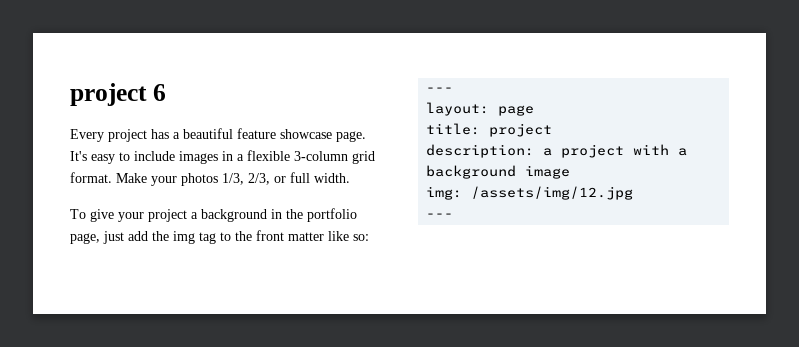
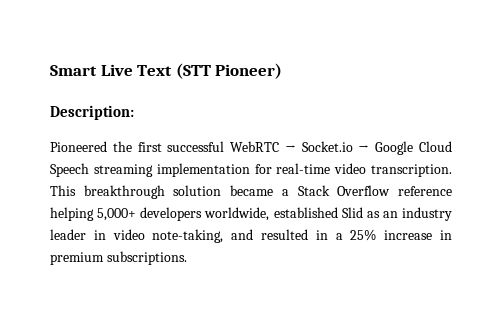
[70,83,166,106] [70,128,366,142] [70,150,375,164] [70,172,350,186] [70,208,357,222] [70,230,369,244] [426,87,454,92] [426,102,535,116] [426,123,553,137] [426,144,688,158] [426,165,571,179] [426,186,634,200] [426,213,454,218] project 6 // Every project has a beautiful feature showcase page. It's easy to include images in a flexible 3-column grid format. Make your photos 1/3, 2/3, or full width. // To give your project a background in the portfolio page, just add the img tag to the front matter like so: // --- // layout: page // title: project // description: a project with a background image // img: /assets/img/12.jpg // --- -> [50,63,283,79] [50,105,134,120] [50,141,452,155] [50,163,452,177] [50,185,452,199] [50,207,452,221] [50,229,453,243] [50,251,187,265] Smart Live Text (STT Pioneer) // Description: // Pioneered the first successful WebRTC → Socket.io → Google Cloud Speech streaming implementation for real-time video transcription. This breakthrough solution became a Stack Overflow reference helping 5,000+ developers worldwide, established Slid as an industry leader in video note-taking, and resulted in a 25% increase in premium subscriptions.

